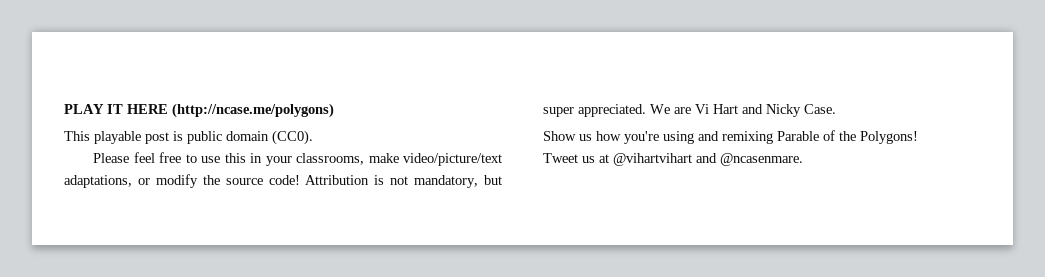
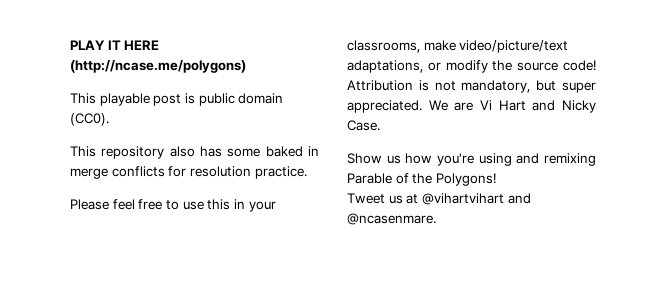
(313, 137) none -> [70,146,319,159] [70,166,307,179] // This repository also has some baked in merge conflicts for resolution practice.

